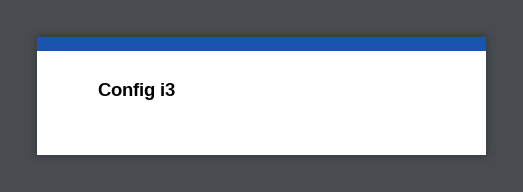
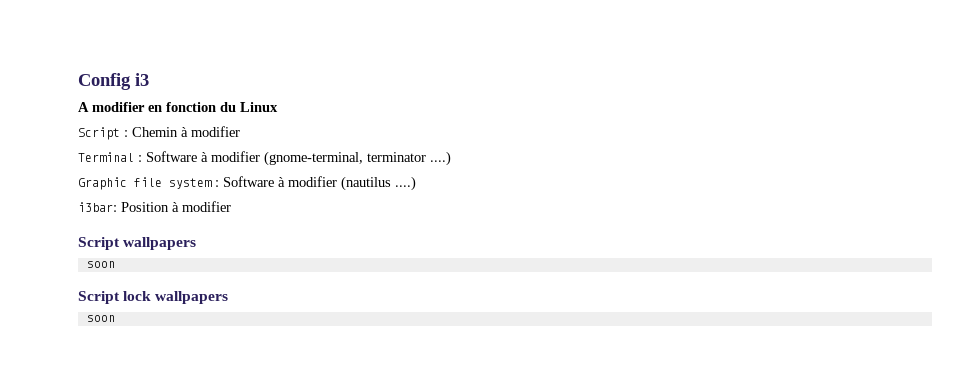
(175, 89) none -> [78,102,278,112] [78,126,240,140] [78,151,451,166] [78,176,416,191] [78,201,231,212] [78,237,197,250] [86,261,115,268] [78,291,229,304] [86,315,115,322] // A modifier en fonction du Linux // Script : Chemin à modifier // Terminal : Software à modifier (gnome-terminal, terminator ....) // Graphic file system : Software à modifier (nautilus ....) // i3bar: Position à modifier // Script wallpapers // soon // Script lock wallpapers // soon

